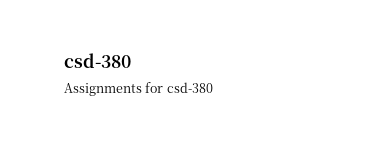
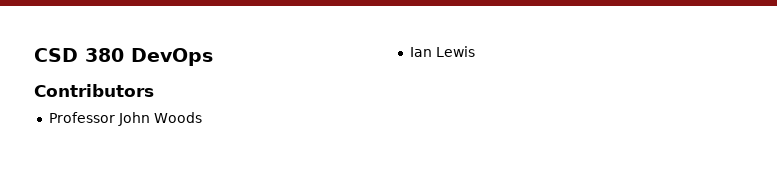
[64,53,131,68] [64,82,213,96] csd-380 // Assignments for csd-380 -> [34,48,213,66] [34,84,154,97] [48,112,202,126] [409,46,475,57] CSD 380 DevOps // Contributors // Professor John Woods // Ian Lewis

